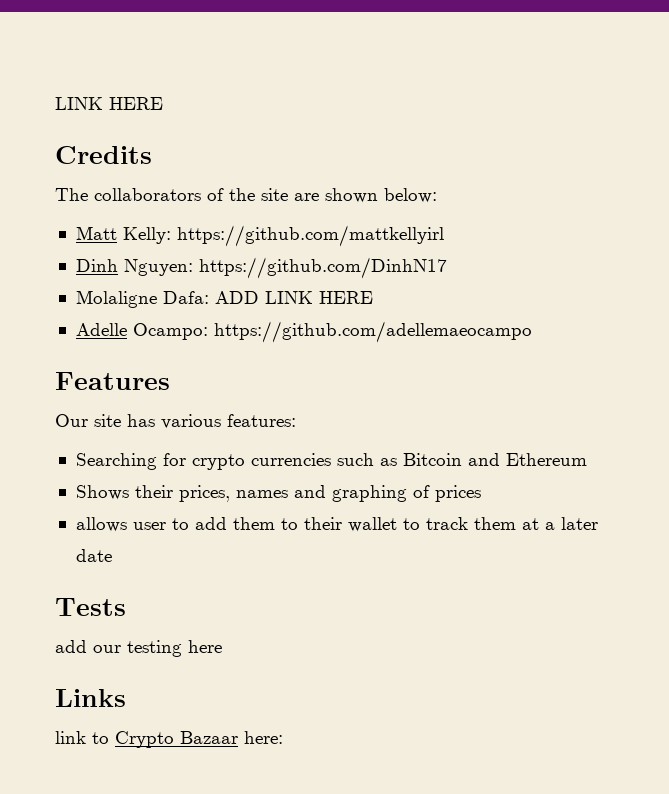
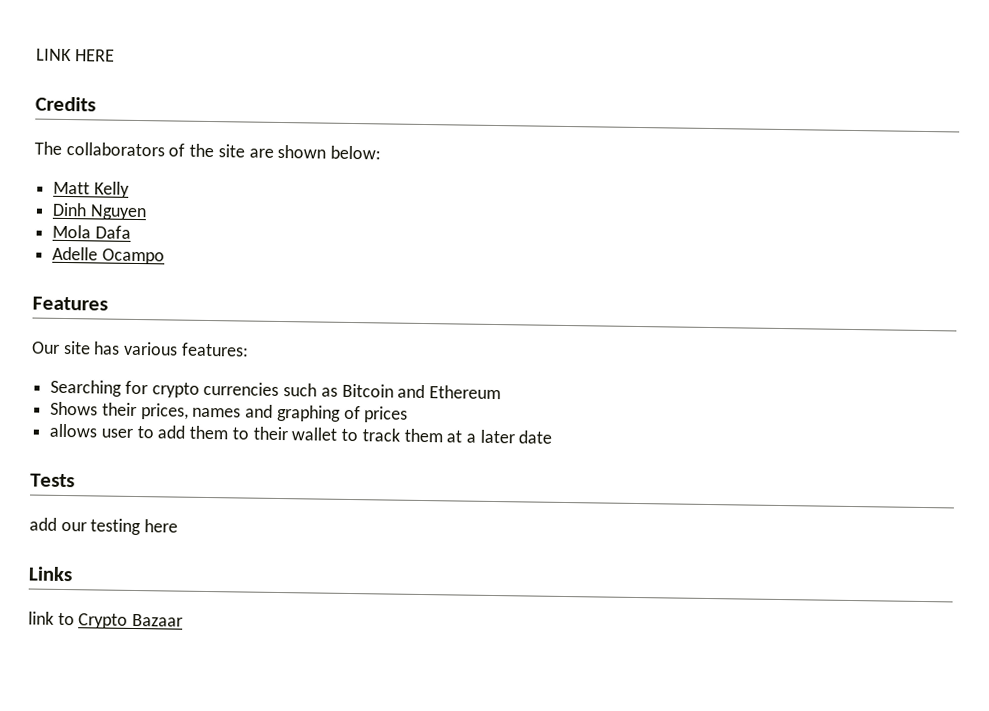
[122,225,444,247] Kelly: https://github.com/mattkellyirl -> [93,181,130,198] Kelly
[123,257,447,279] [75,290,373,308] Nguyen: https://github.com/DinhN17 // Molaligne Dafa: ADD LINK HERE -> [89,204,147,221] [52,224,131,239] Nguyen // Mola Dafa
[132,321,532,343] Ocampo: https://github.com/adellemaeocampo -> [101,248,165,265] Ocampo
[244,731,283,744] here: -> (184, 620) none

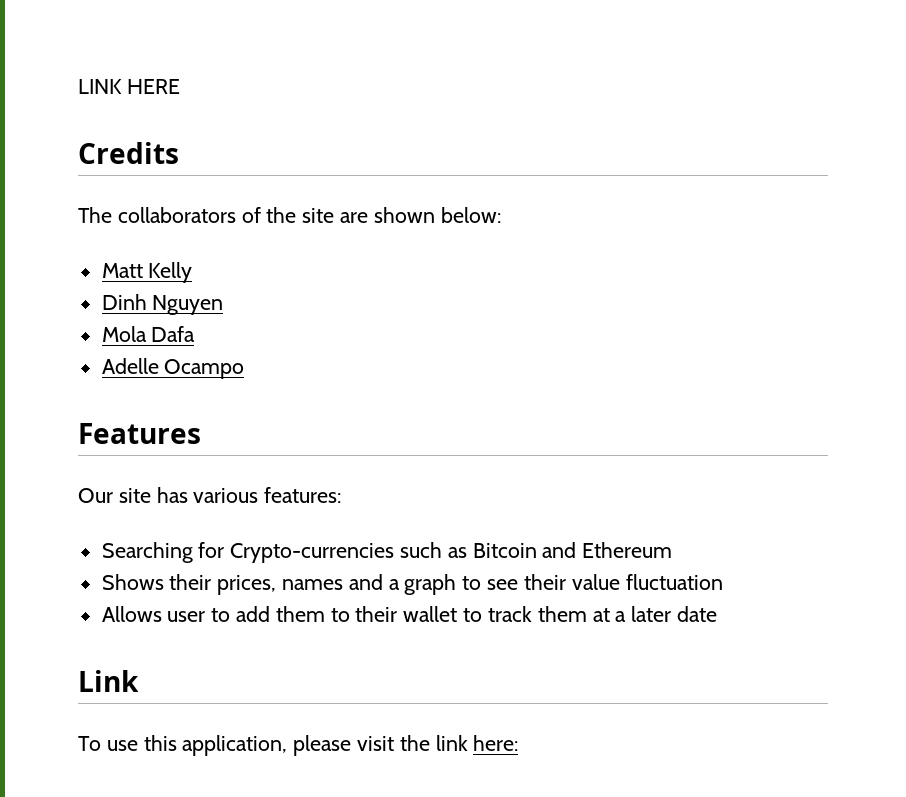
[151,381,280,398] crypto currencies -> [230,543,395,563] Crypto-currencies
[276,404,409,423] [49,423,98,438] graphing of prices // allows -> [388,574,723,595] [101,606,162,622] a graph to see their value fluctuation // Allows
[30,473,75,488] [29,517,179,536] [28,566,73,582] [28,611,184,629] Tests // add our testing here // Links // link to Crypto Bazaar -> [78,670,139,692] [78,735,519,756] Link // To use this application, please visit the link here:

